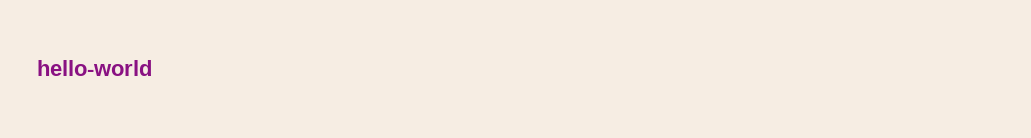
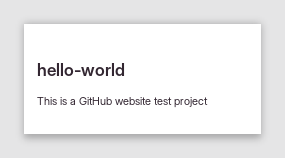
(152, 68) none -> [37,97,208,108] // This is a GitHub website test project

